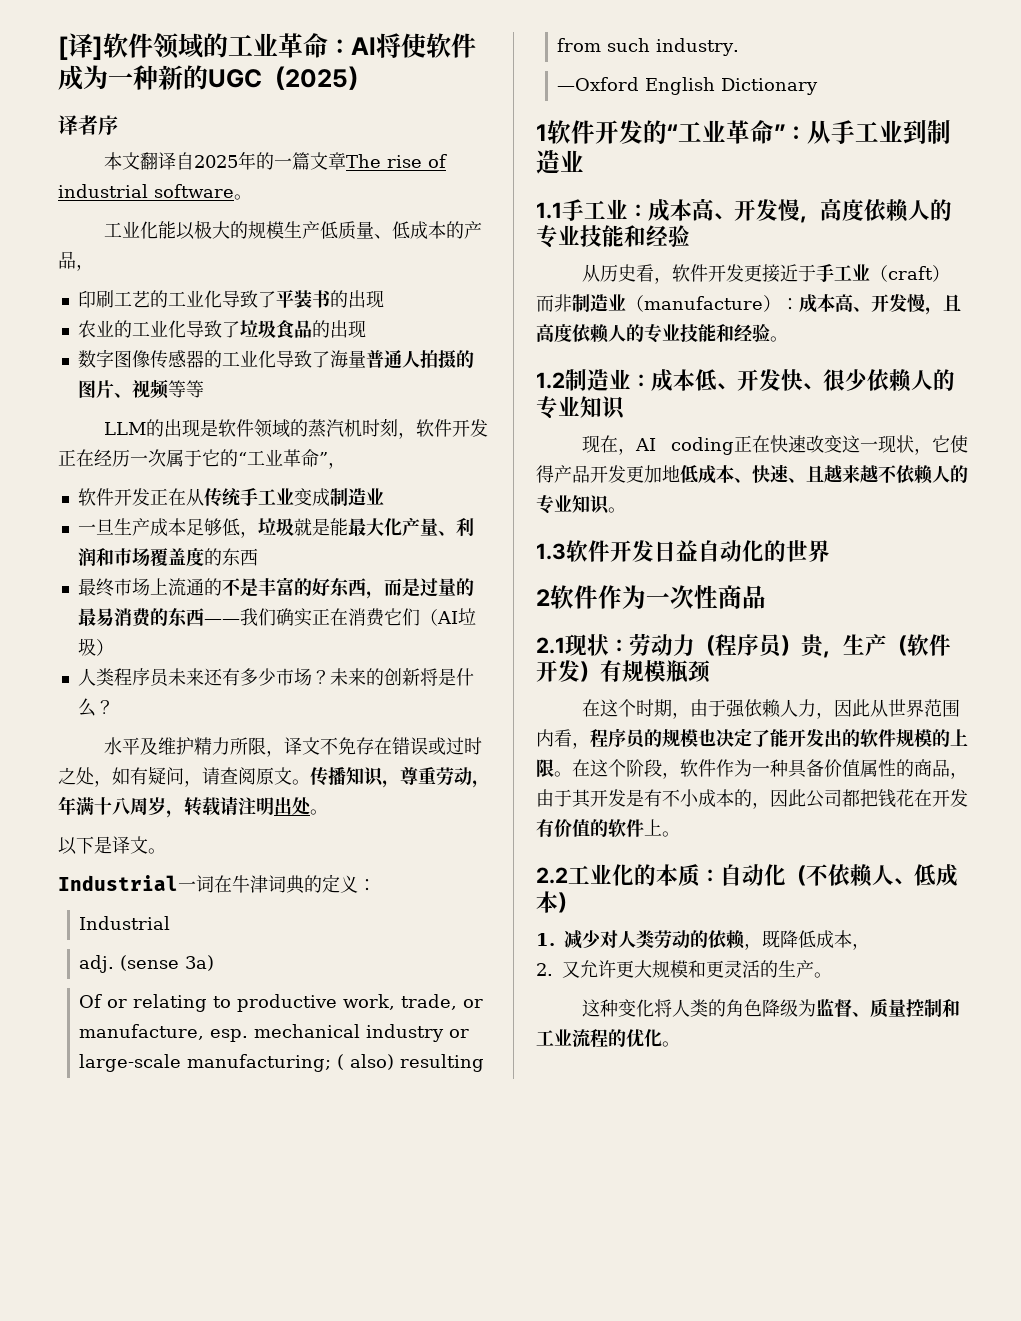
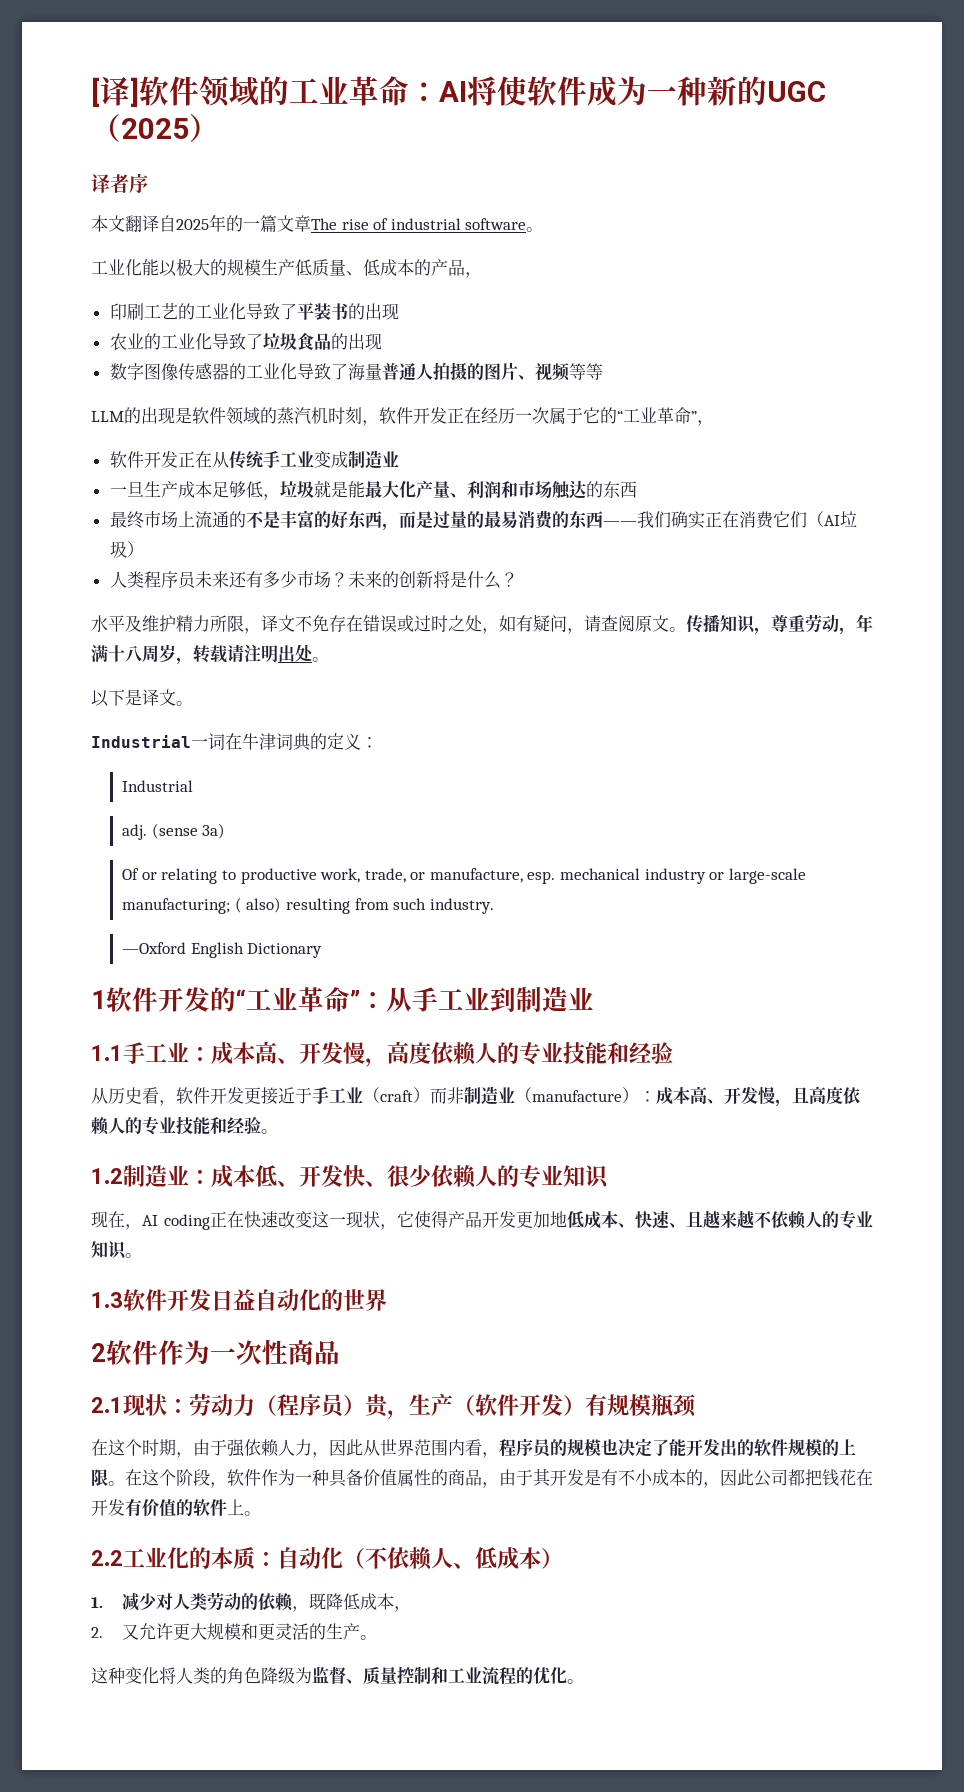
[149,548,204,566] 覆盖度 -> [551,480,586,500] 触达

